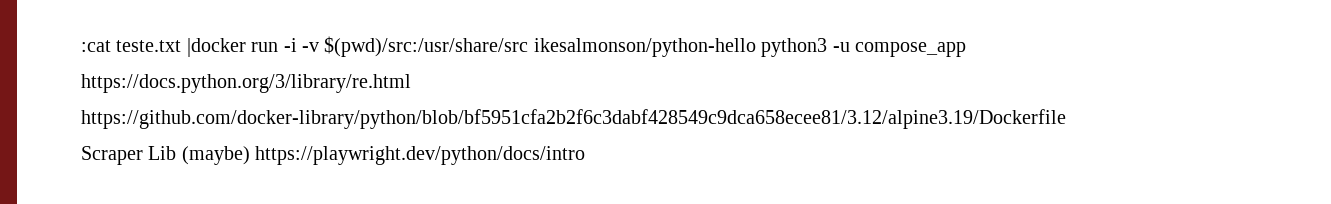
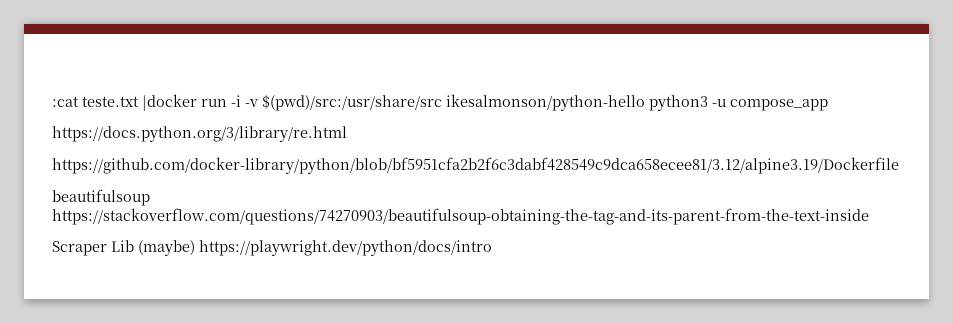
(1066, 119) none -> [52,189,150,206] [52,208,869,225] // beautifulsoup https://stackoverflow.com/questions/74270903/beautifulsoup-obtaining-the-tag-and-its-parent-from-the-text-inside

